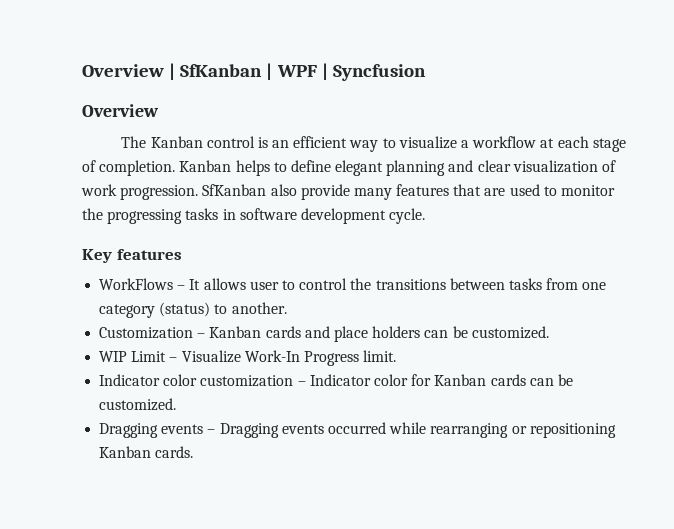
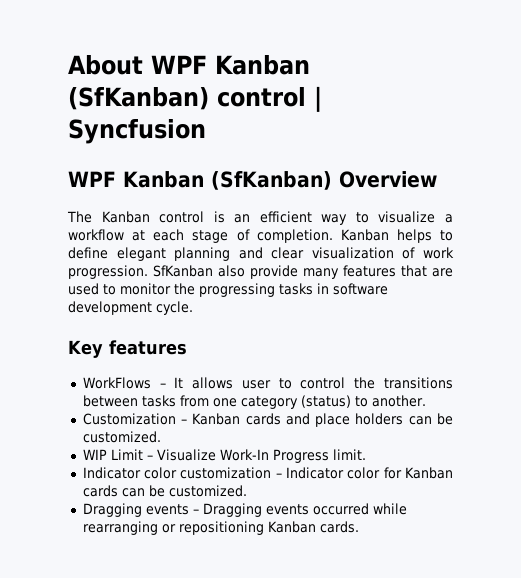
[82,63,317,80] Overview | SfKanban | WPF -> [68,55,310,75] [68,87,306,110] About WPF Kanban (SfKanban) control
(426, 72) none -> [68,171,332,190] WPF Kanban (SfKanban)

